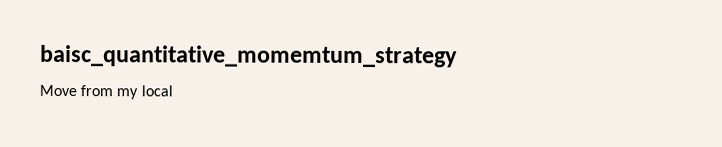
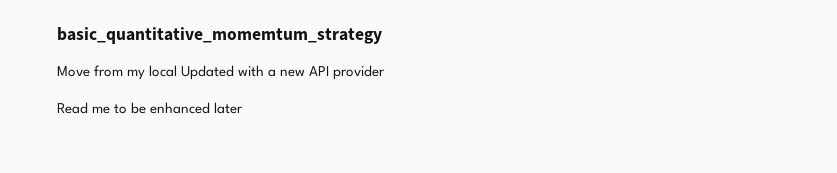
[40,44,458,68] baisc_quantitative_momemtum_strategy -> [57,27,382,44] basic_quantitative_momemtum_strategy
(173, 91) none -> [181,65,386,80] [57,102,244,114] Updated with a new API provider // Read me to be enhanced later

